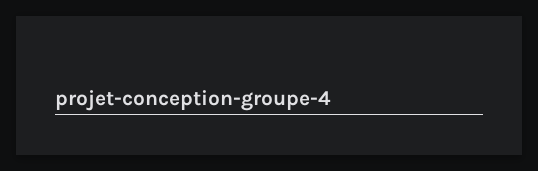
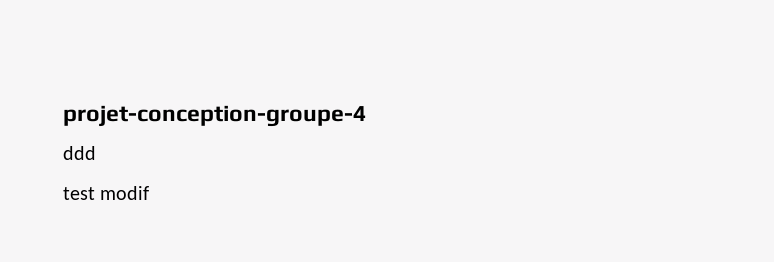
(331, 100) none -> [63,146,96,160] [63,186,150,200] // ddd // test modif

